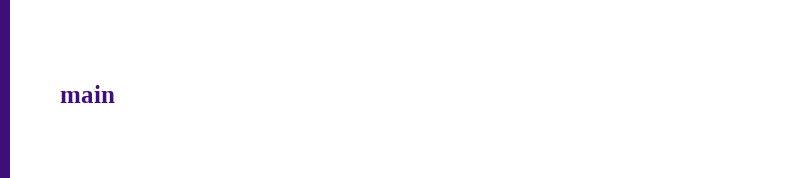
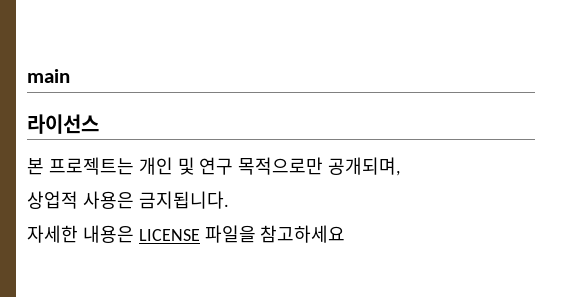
(115, 94) none -> [27,114,99,134] [27,157,401,176] [27,191,229,209] [27,225,346,243] // 라이선스 // 본 프로젝트는 개인 및 연구 목적으로만 공개되며, // 상업적 사용은 금지됩니다. // 자세한 내용은 LICENSE 파일을 참고하세요

